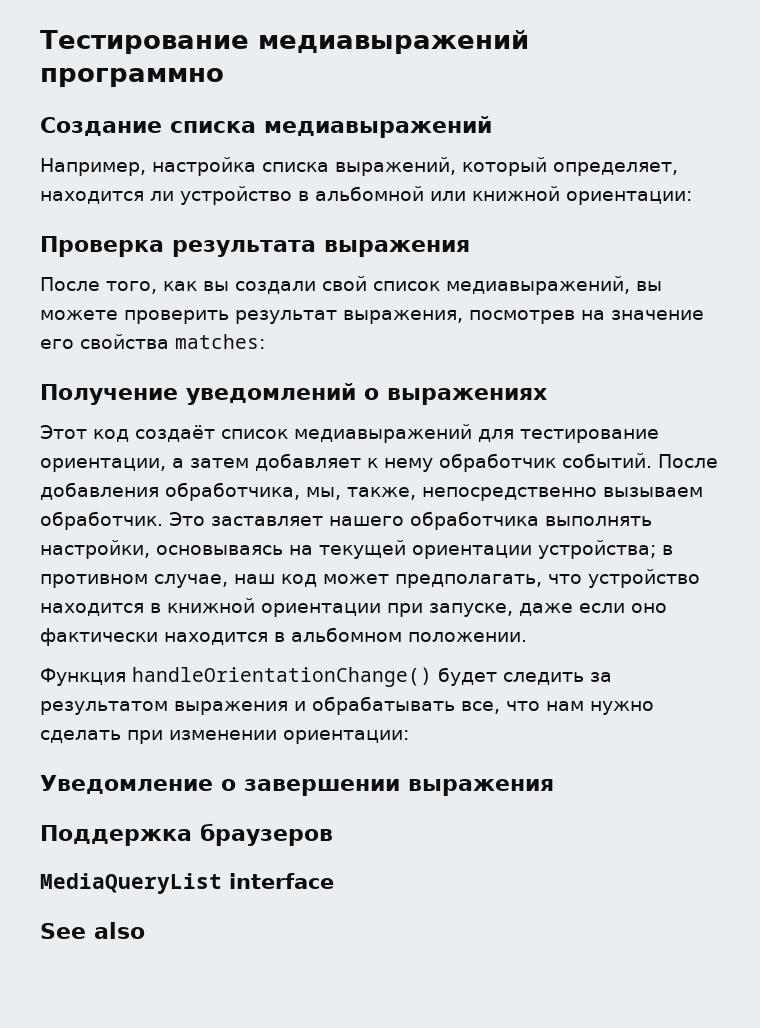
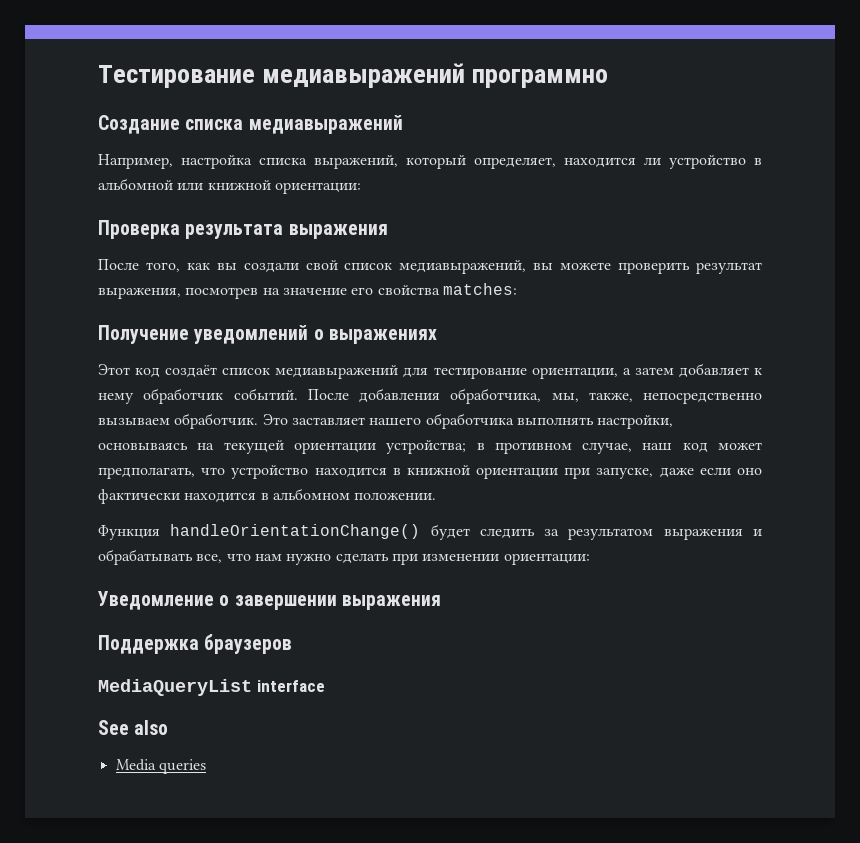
(145, 930) none -> [115,759,206,774] // Media queries

